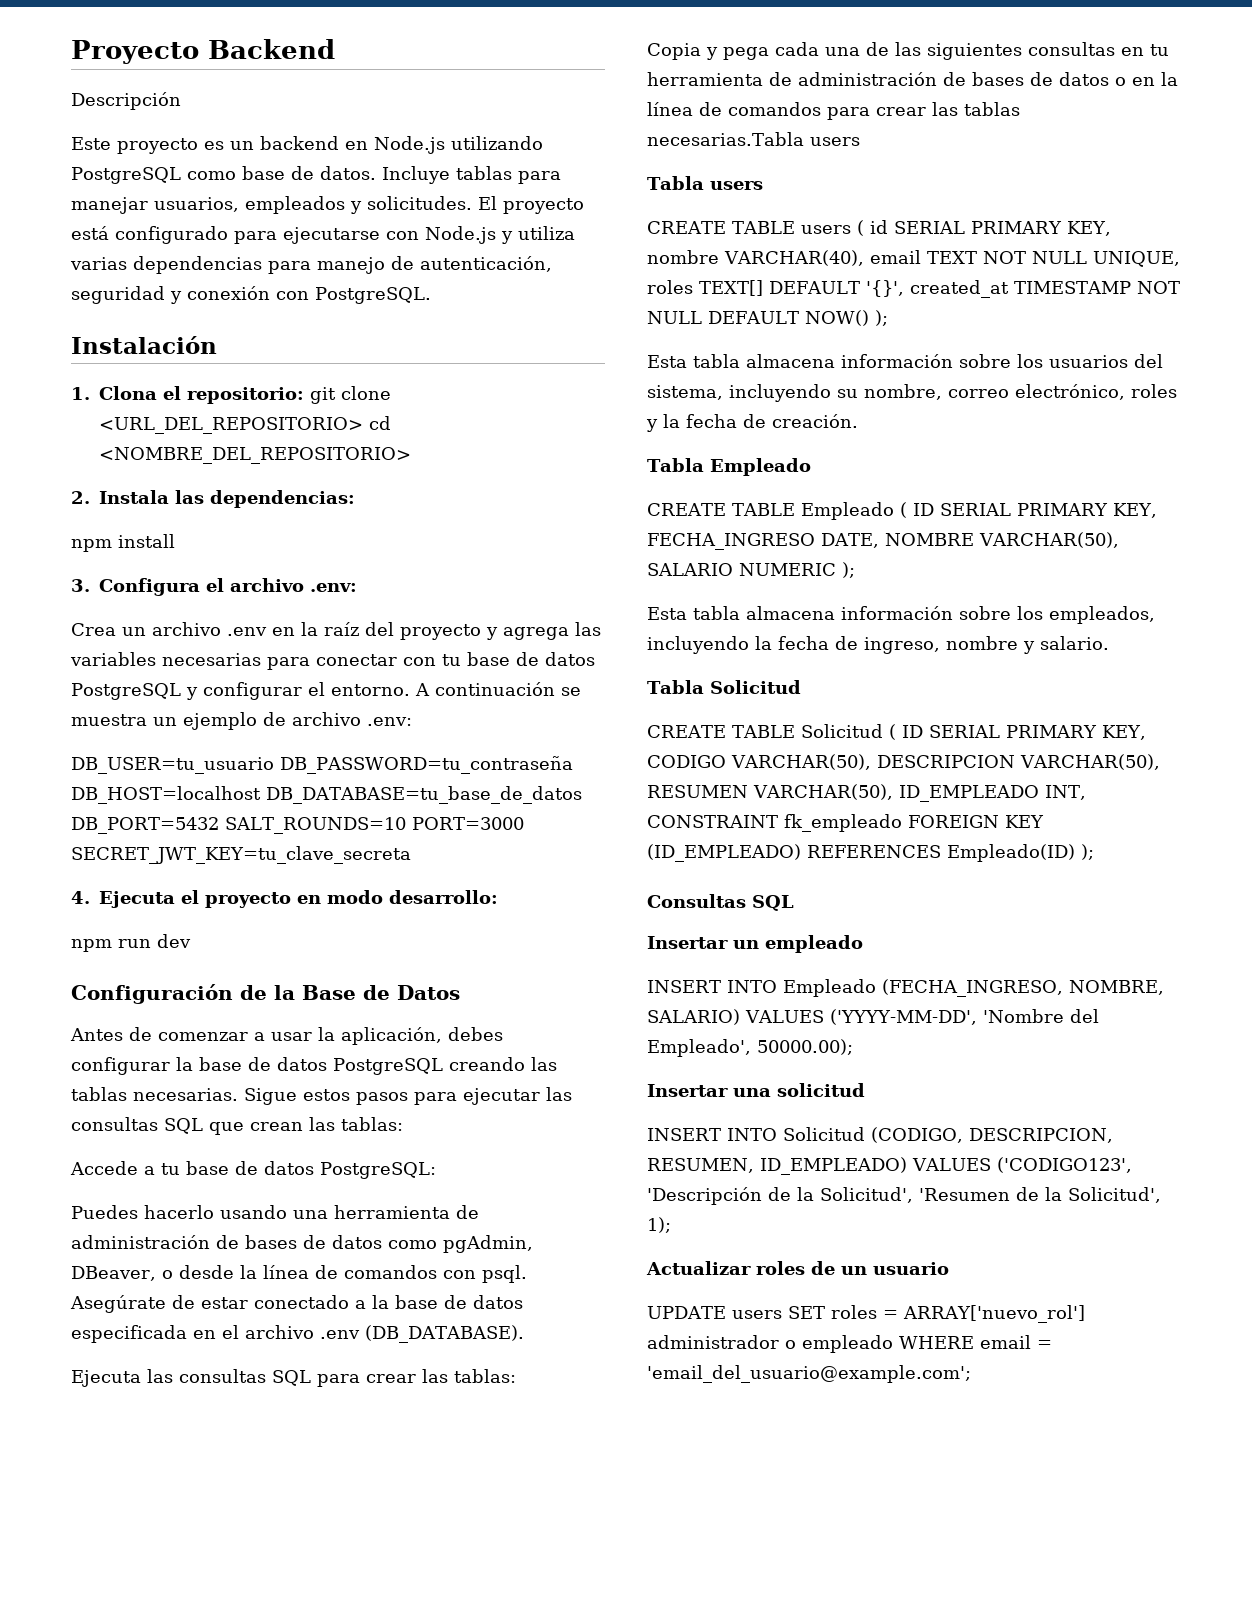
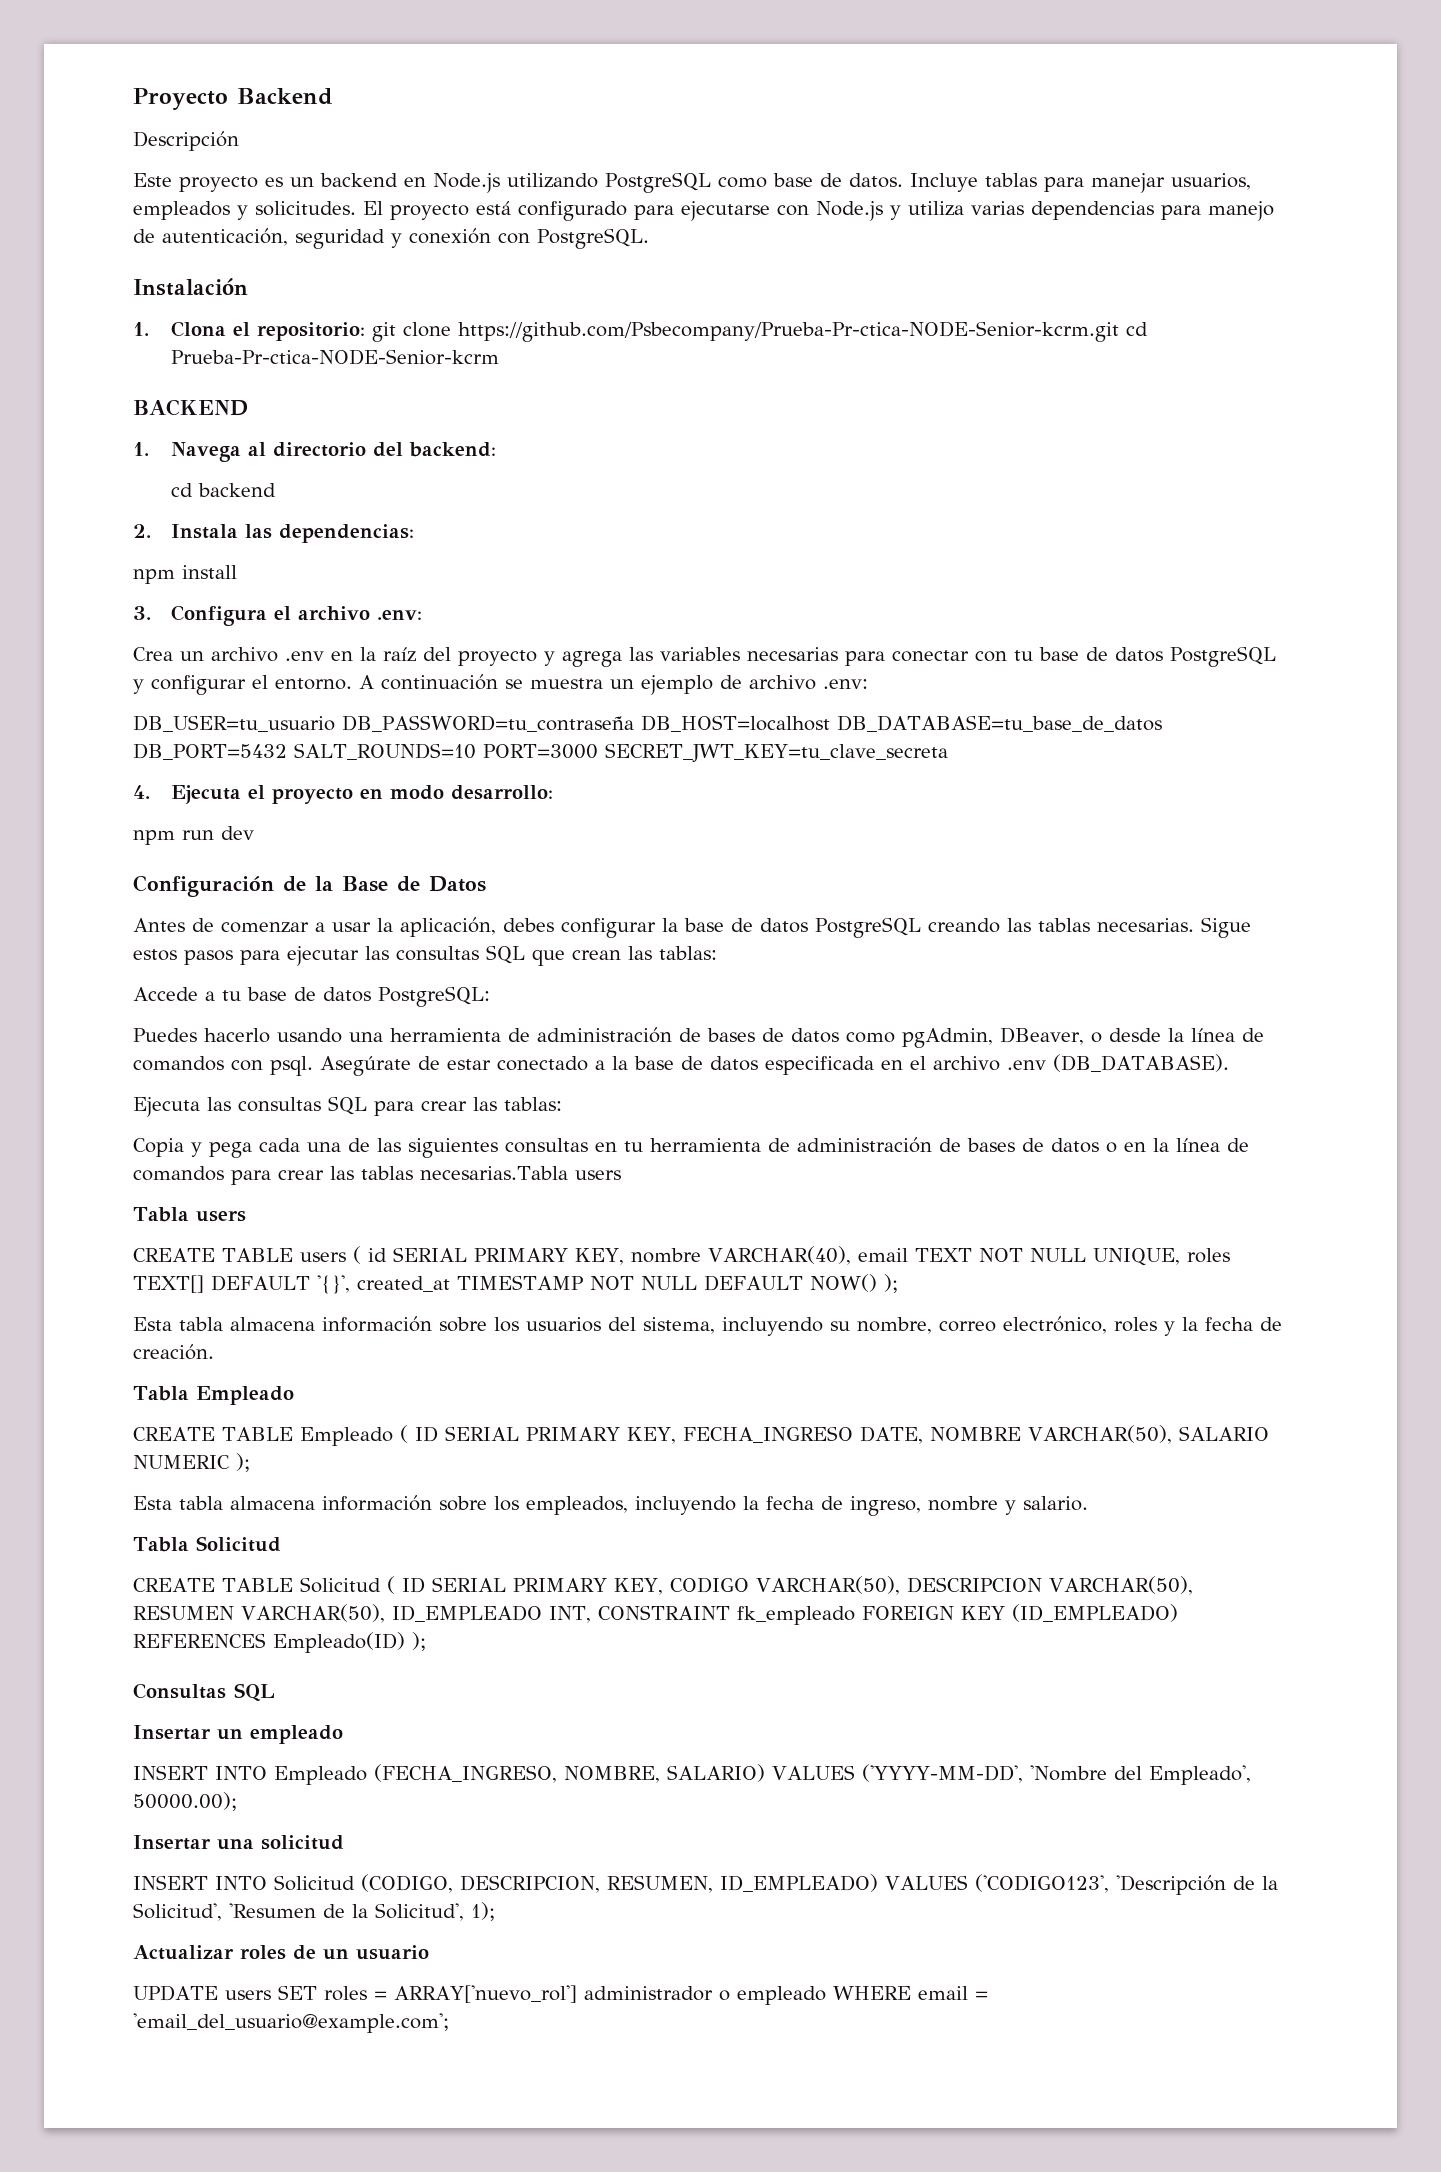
[99,416,391,434] [99,447,411,464] <URL_DEL_REPOSITORIO> cd <NOMBRE_DEL_REPOSITORIO> -> [457,321,1148,342] [170,349,499,365] [133,399,248,416] [133,442,496,462] [170,483,276,497] https://github.com/Psbecompany/Prueba-Pr-ctica-NODE-Senior-kcrm.git cd Prueba-Pr-ctica-NODE-Senior-kcrm // BACKEND // 1. Navega al directorio del backend: // cd backend

